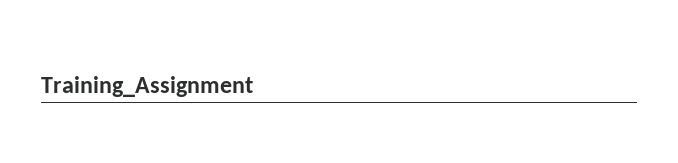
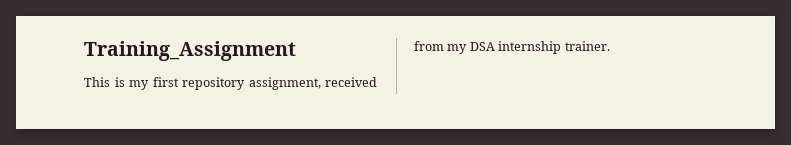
(253, 86) none -> [84,77,377,90] [414,41,610,54] // This is my first repository assignment, received from my DSA internship trainer.

